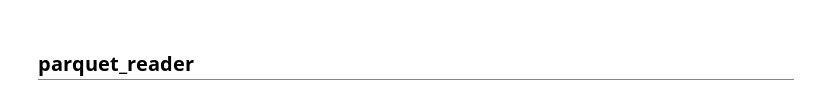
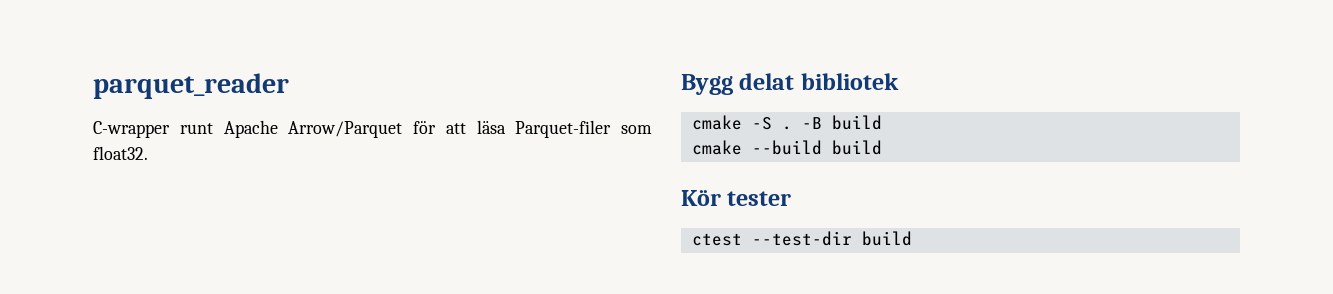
(194, 66) none -> [93,120,652,138] [93,146,148,160] [681,73,899,95] [691,115,882,130] [691,140,882,155] [681,190,792,206] [691,231,912,246] // C-wrapper runt Apache Arrow/Parquet för att läsa Parquet-filer som float32. // Bygg delat bibliotek // cmake -S . -B build // cmake --build build // Kör tester // ctest --test-dir build

